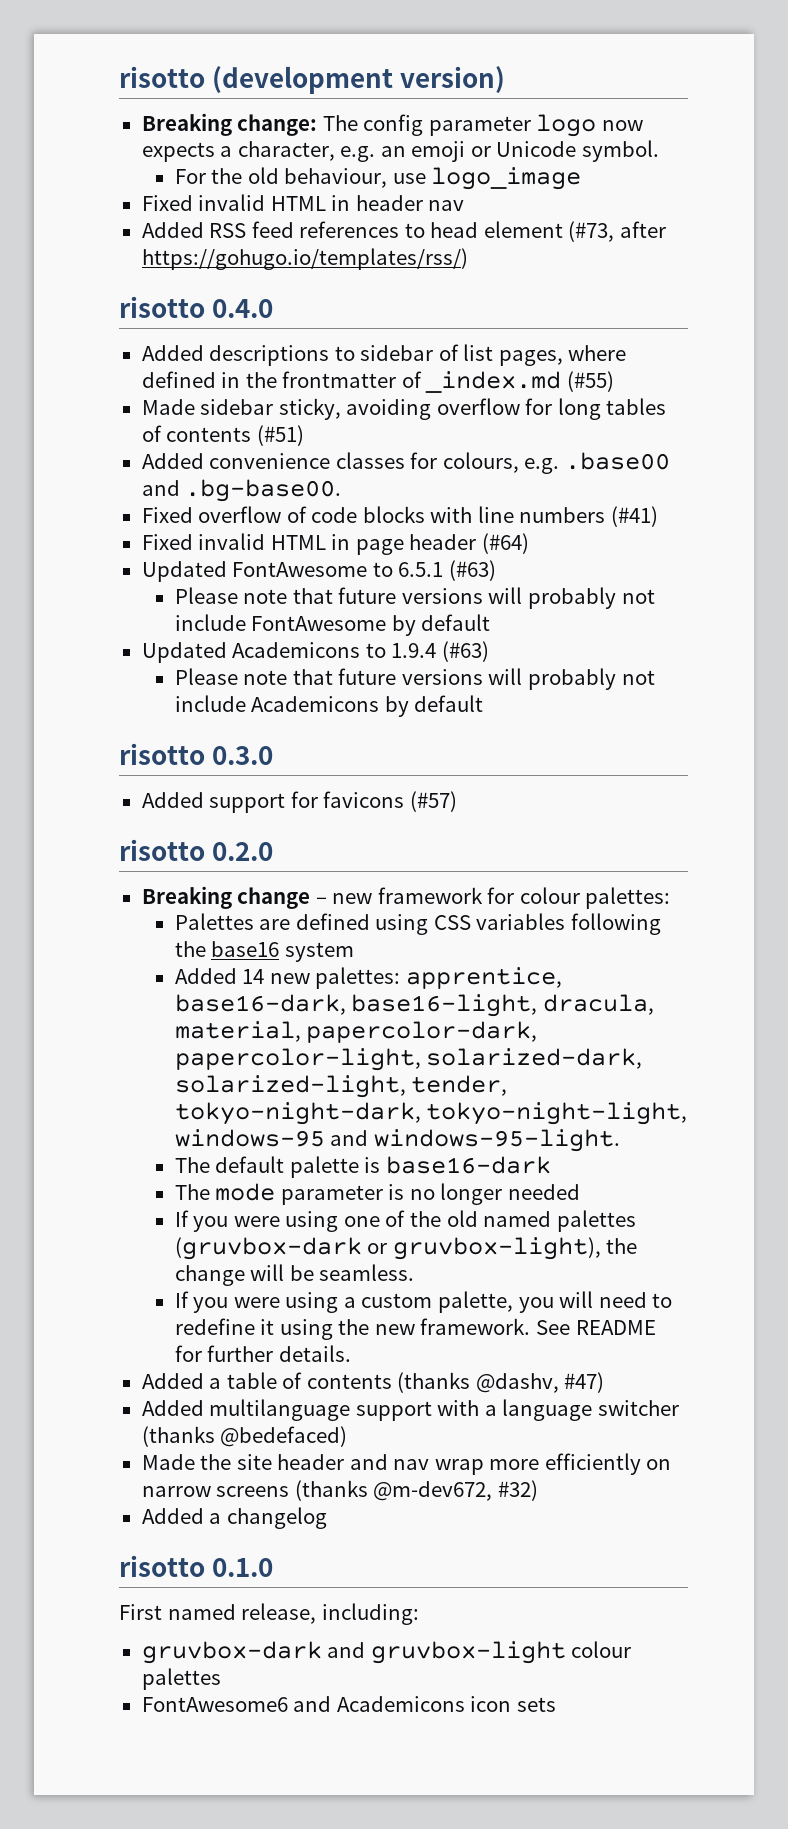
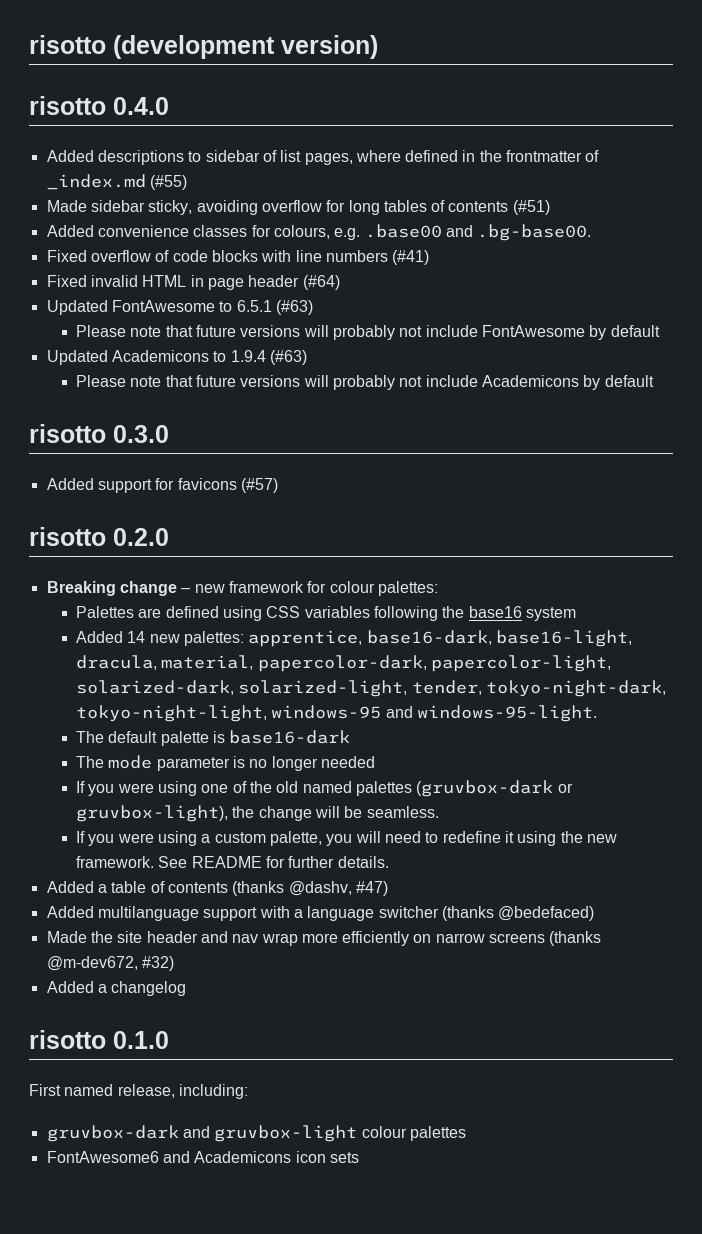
[141,113,643,137] [141,140,659,162] [174,167,582,190] [141,194,465,211] [141,221,666,242] [141,248,468,270] // Breaking change: The config parameter logo now expects a character, e.g. an emoji or Unicode symbol. // For the old behaviour, use logo_image // Fixed invalid HTML in header nav // Added RSS feed references to head element (#73, after https://gohugo.io/templates/rss/) -> (378, 47) none

